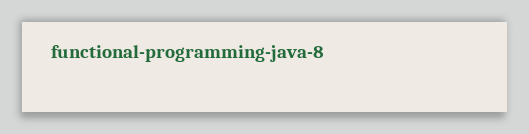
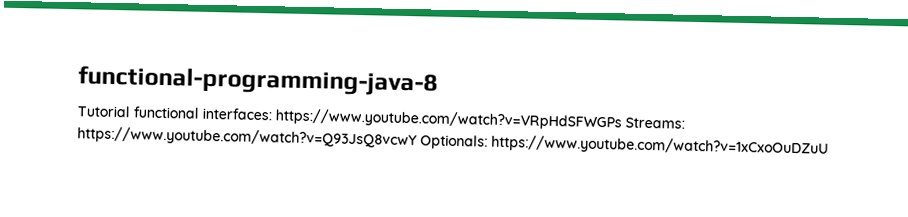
(324, 53) none -> [77,105,685,131] [77,126,829,157] // Tutorial functional interfaces: https://www.youtube.com/watch?v=VRpHdSFWGPs Streams: https://www.youtube.com/watch?v=Q93JsQ8vcwY Optionals: https://www.youtube.com/watch?v=1xCxoOuDZuU

